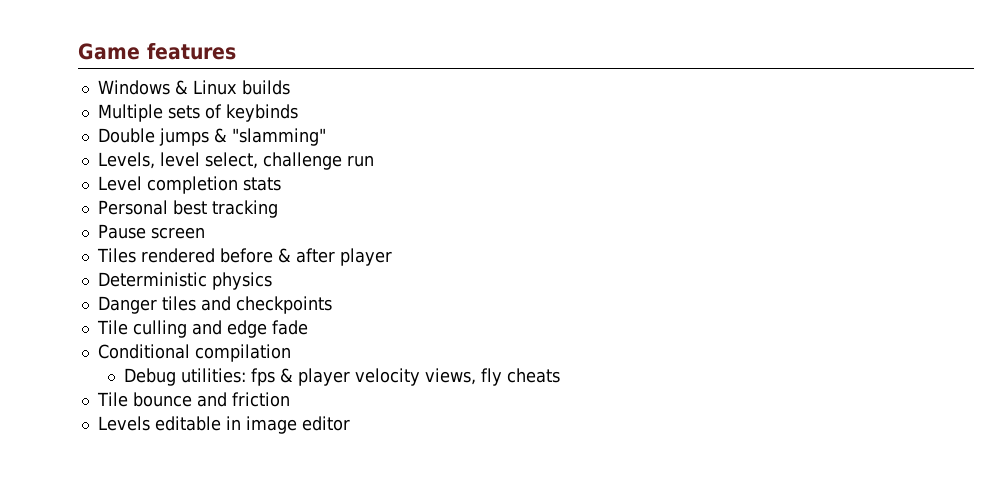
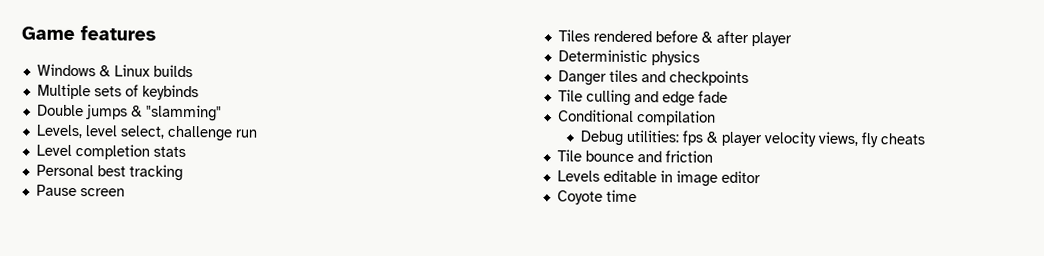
(350, 423) none -> [556,189,637,205] // Coyote time

